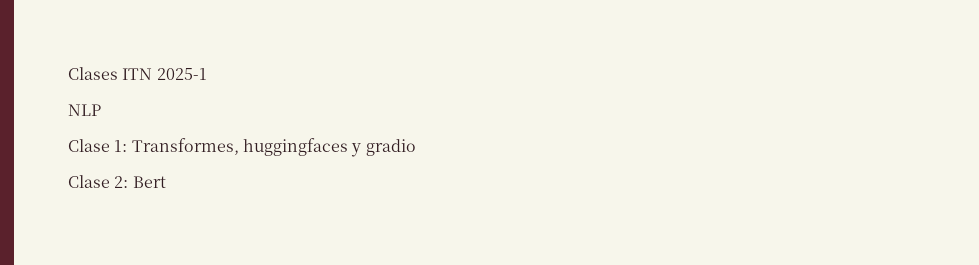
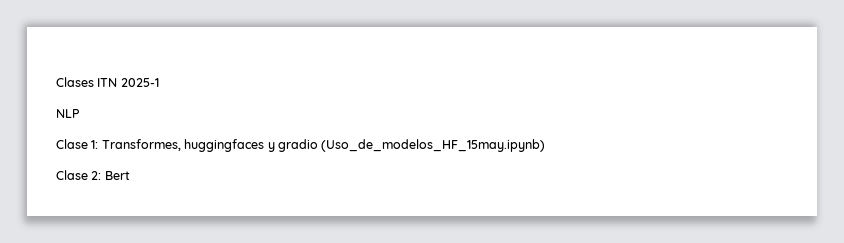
(416, 147) none -> [321,139,546,152] (Uso_de_modelos_HF_15may.ipynb)

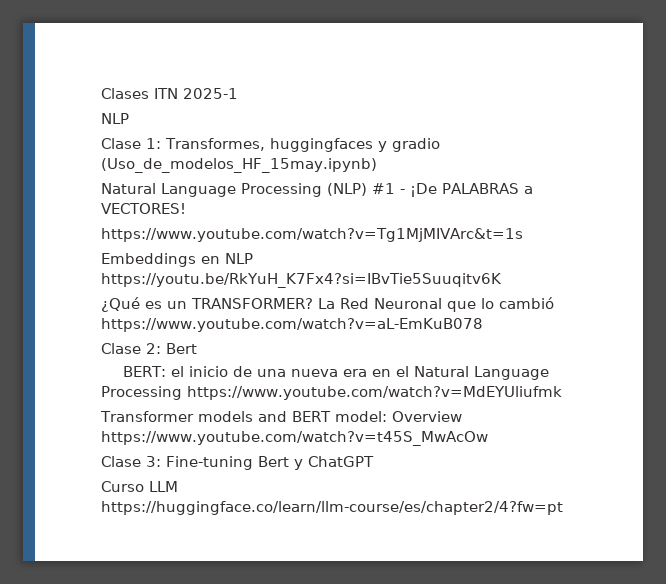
[56,170,130,180] Clase 2: Bert -> [101,183,533,197] [101,203,186,214] [101,228,523,242] [101,253,253,267] [101,273,502,288] [101,297,554,312] [101,318,483,332] [101,343,197,354] [123,366,550,380] [101,386,562,400] [100,411,462,422] [101,431,488,446] [101,456,374,470] [101,481,178,492] [101,501,563,515] Natural Language Processing (NLP) #1 - ¡De PALABRAS a VECTORES! // https://www.youtube.com/watch?v=Tg1MjMIVArc&t=1s // Embeddings en NLP https://youtu.be/RkYuH_K7Fx4?si=IBvTie5Suuqitv6K // ¿Qué es un TRANSFORMER? La Red Neuronal que lo cambió https://www.youtube.com/watch?v=aL-EmKuB078 // Clase 2: Bert // BERT: el inicio de una nueva era en el Natural Language Processing https://www.youtube.com/watch?v=MdEYUliufmk // Transformer models and BERT model: Overview https://www.youtube.com/watch?v=t45S_MwAcOw // Clase 3: Fine-tuning Bert y ChatGPT // Curso LLM https://huggingface.co/learn/llm-course/es/chapter2/4?fw=pt

